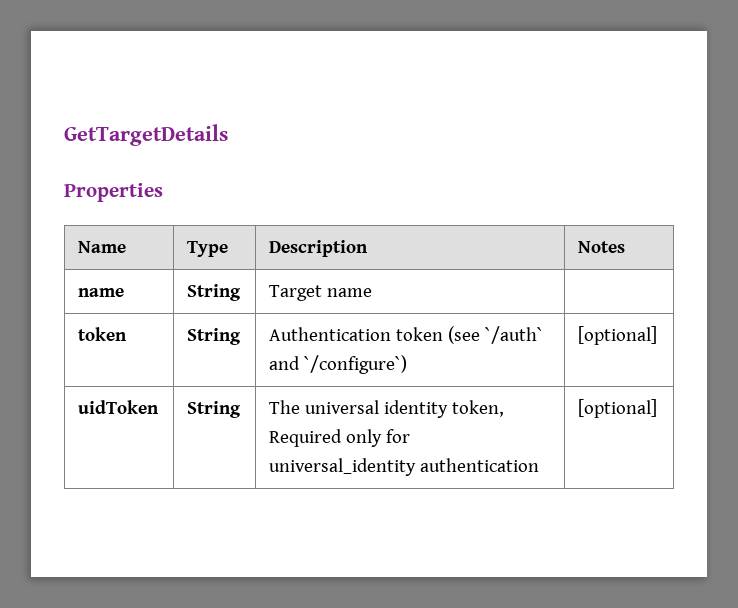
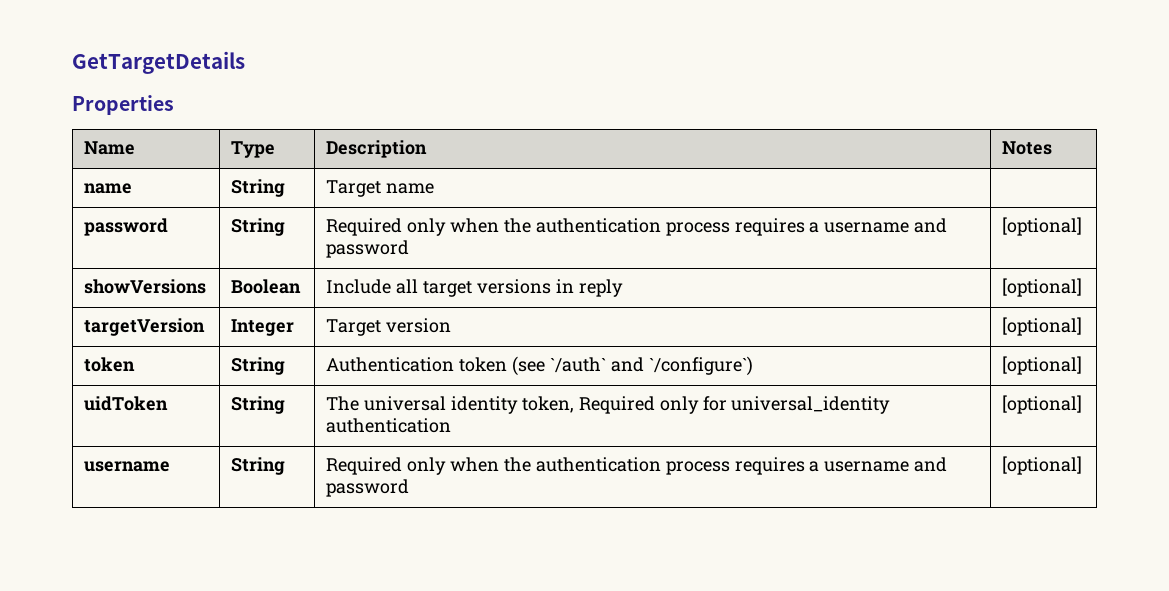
(373, 292) none -> [84,218,169,236] [231,218,286,236] [326,218,948,236] [326,240,410,258] [1002,217,1083,236] [84,279,207,294] [231,279,302,294] [326,279,623,297] [1002,278,1083,297] [84,318,206,336] [231,319,295,336] [326,318,452,336] [1002,317,1083,336] // password | String | Required only when the authentication process requires a username and password | [optional] // showVersions | Boolean | Include all target versions in reply | [optional] // targetVersion | Integer | Target version | [optional]
(658, 408) none -> [84,461,171,472] [231,457,286,475] [326,457,948,475] [326,479,410,497] [1002,456,1083,475] // username | String | Required only when the authentication process requires a username and password | [optional]

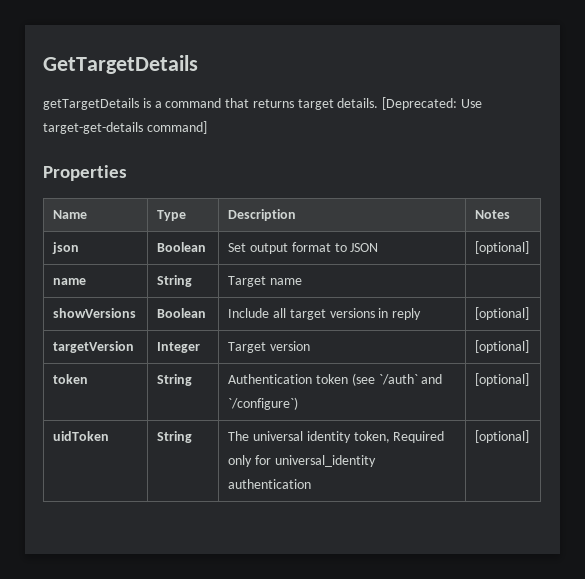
(245, 62) none -> [43,97,483,110] [43,121,207,134] // getTargetDetails is a command that returns target details. [Deprecated: Use target-get-details command]
[84,183,133,194] [231,179,286,197] [326,180,435,197] [84,218,169,236] [231,218,286,236] [326,218,948,236] [326,240,410,258] [1002,217,1083,236] name | String | Target name | // password | String | Required only when the authentication process requires a username and password | [optional] -> [52,242,80,254] [157,242,207,252] [228,242,379,254] [475,241,530,254] [53,278,87,285] [157,275,193,287] [228,276,303,287] json | Boolean | Set output format to JSON | [optional] // name | String | Target name |
[84,461,171,472] [231,457,286,475] [326,457,948,475] [326,479,410,497] [1002,456,1083,475] // username | String | Required only when the authentication process requires a username and password | [optional] -> (530, 436) none

